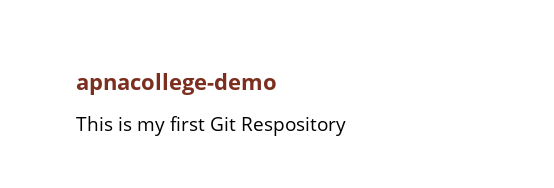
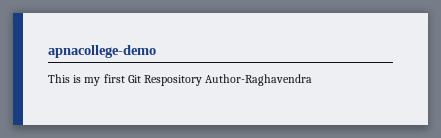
(346, 126) none -> [205,74,313,86] Author-Raghavendra

